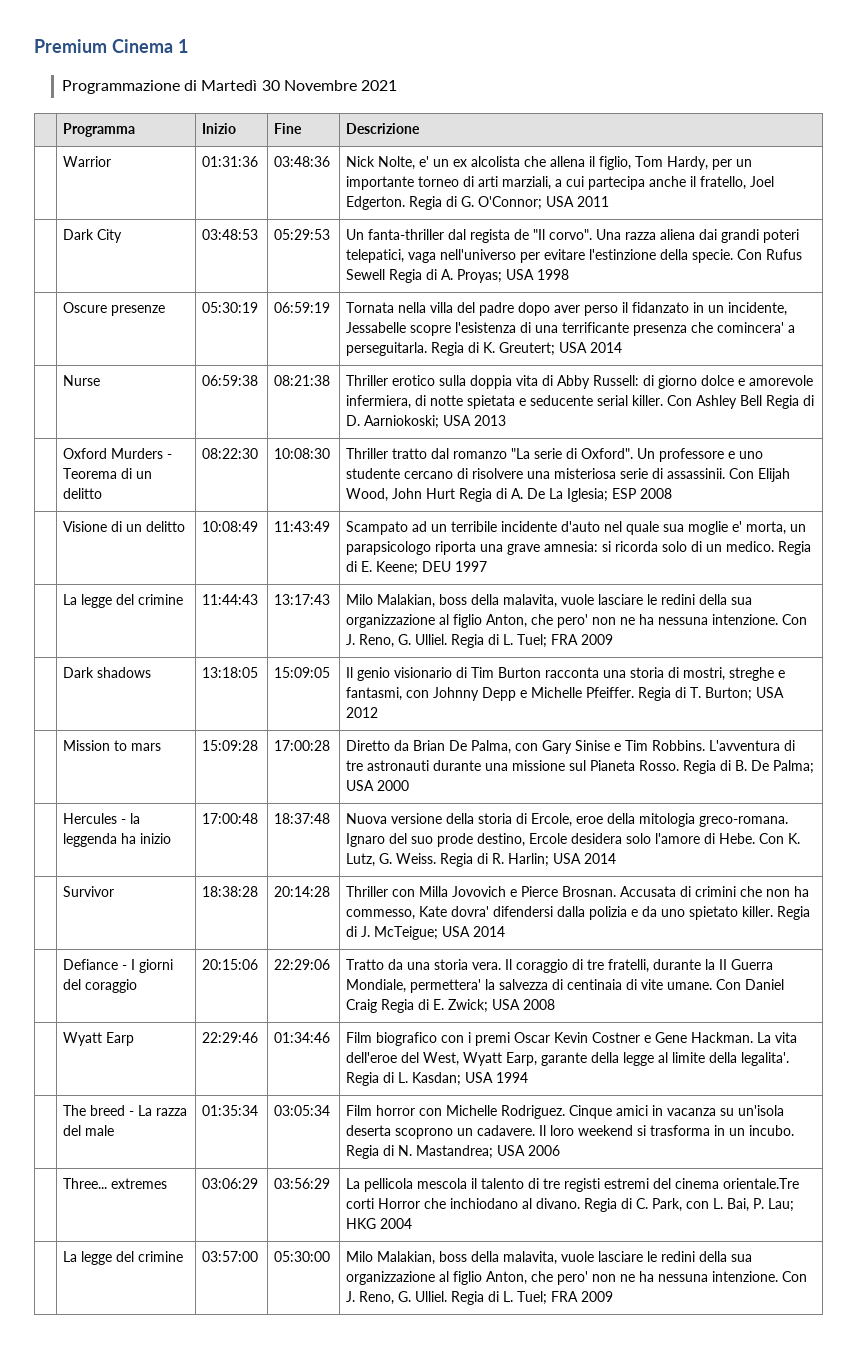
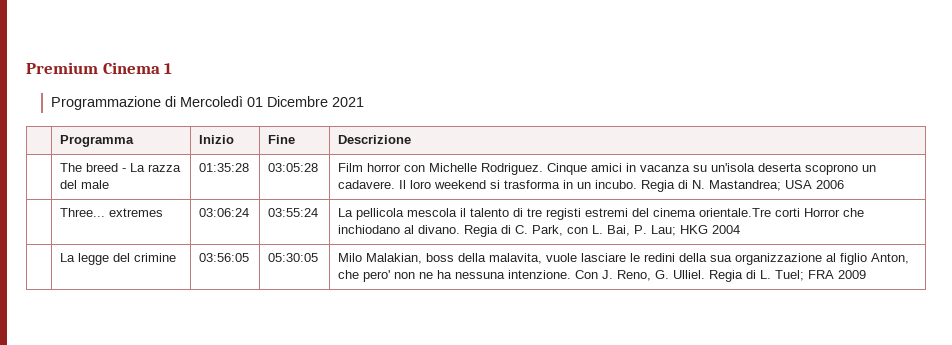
[201,80,357,91] Martedì 30 Novembre -> [179,96,328,107] Mercoledì 01 Dicembre
[63,156,112,167] [202,156,259,167] [274,156,331,167] [346,156,753,170] [346,176,775,190] [346,196,610,210] [63,229,123,243] [202,229,259,240] [274,229,331,240] [346,229,800,243] [346,249,803,263] [346,269,570,283] [63,302,166,316] [202,302,259,313] [274,302,331,313] [346,302,788,316] [346,322,796,336] [346,342,623,356] [63,375,101,386] [202,375,259,386] [274,375,331,386] [346,375,814,389] [346,395,815,409] [346,415,507,429] [63,448,173,459] [63,468,153,479] [63,488,103,499] [202,448,259,459] [274,448,331,459] [346,448,764,462] [346,468,791,482] [346,488,673,502] [63,521,186,532] [202,521,259,532] [274,521,331,532] [346,521,807,535] [346,541,812,555] [346,561,488,575] [63,594,184,608] [202,594,259,605] [274,594,331,605] [346,594,753,608] [346,614,808,628] [346,634,614,648] [63,667,152,678] [202,667,259,678] [274,667,331,678] [346,667,786,681] [346,687,785,701] [346,707,379,718] [63,740,162,751] [202,740,259,751] [274,740,331,751] [346,740,796,754] [346,760,815,774] [346,780,410,791] [63,813,141,824] [63,833,172,847] [202,813,259,824] [274,813,331,824] [346,813,789,827] [346,833,801,847] [346,853,617,867] [63,886,115,897] [202,886,259,897] [274,886,331,897] [346,886,810,897] [346,906,811,920] [346,926,506,940] [63,959,174,973] [63,979,138,993] [202,959,259,970] [274,959,331,970] [346,959,774,973] [346,979,785,993] [346,999,556,1013] [63,1032,135,1046] [202,1032,259,1043] [274,1032,331,1043] [346,1032,798,1046] [346,1052,790,1066] [346,1072,529,1086] // | Warrior | 01:31:36 | 03:48:36 | Nick Nolte, e' un ex alcolista che allena il figlio, Tom Hardy, per un importante torneo di arti marziali, a cui partecipa anche il fratello, Joel Edgerton. Regia di G. O'Connor; USA 2011 // | Dark City | 03:48:53 | 05:29:53 | Un fanta-thriller dal regista de "Il corvo". Una razza aliena dai grandi poteri telepatici, vaga nell'universo per evitare l'estinzione della specie. Con Rufus Sewell Regia di A. Proyas; USA 1998 // | Oscure presenze | 05:30:19 | 06:59:19 | Tornata nella villa del padre dopo aver perso il fidanzato in un incidente, Jessabelle scopre l'esistenza di una terrificante presenza che comincera' a perseguitarla. Regia di K. Greutert; USA 2014 // | Nurse | 06:59:38 | 08:21:38 | Thriller erotico sulla doppia vita di Abby Russell: di giorno dolce e amorevole infermiera, di notte spietata e seducente serial killer. Con Ashley Bell Regia di D. Aarniokoski; USA 2013 // | Oxford Murders - Teorema di un delitto | 08:22:30 | 10:08:30 | Thriller tratto dal romanzo "La serie di Oxford". Un professore e uno studente cercano di risolvere una misteriosa serie di assassinii. Con Elijah Wood, John Hurt Regia di A. De La Iglesia; ESP 2008 // | Visione di un delitto | 10:08:49 | 11:43:49 | Scampato ad un terribile incidente d'auto nel quale sua moglie e' morta, un parapsicologo riporta una grave amnesia: si ricorda solo di un medico. Regia di E. Keene; DEU 1997 // | La legge del crimine | 11:44:43 | 13:17:43 | Milo Malakian, boss della malavita, vuole lasciare le redini della sua organizzazione al figlio Anton, che pero' non ne ha nessuna intenzione. Con J. Reno, G. Ulliel. Regia di L. Tuel; FRA 2009 // | Dark shadows | 13:18:05 | 15:09:05 | Il genio visionario di Tim Burton racconta una storia di mostri, streghe e fantasmi, con Johnny Depp e Michelle Pfeiffer. Regia di T. Burton; USA 2012 // | Mission to mars | 15:09:28 | 17:00:28 | Diretto da Brian De Palma, con Gary Sinise e Tim Robbins. L'avventura di tre astronauti durante una missione sul Pianeta Rosso. Regia di B. De Palma; USA 2000 // | Hercules - la leggenda ha inizio | 17:00:48 | 18:37:48 | Nuova versione della storia di Ercole, eroe della mitologia greco-romana. Ignaro del suo prode destino, Ercole desidera solo l'amore di Hebe. Con K. Lutz, G. Weiss. Regia di R. Harlin; USA 2014 // | Survivor | 18:38:28 | 20:14:28 | Thriller con Milla Jovovich e Pierce Brosnan. Accusata di crimini che non ha commesso, Kate dovra' difendersi dalla polizia e da uno spietato killer. Regia di J. McTeigue; USA 2014 // | Defiance - I giorni del coraggio | 20:15:06 | 22:29:06 | Tratto da una storia vera. Il coraggio di tre fratelli, durante la II Guerra Mondiale, permettera' la salvezza di centinaia di vite umane. Con Daniel Craig Regia di E. Zwick; USA 2008 // | Wyatt Earp | 22:29:46 | 01:34:46 | Film biografico con i premi Oscar Kevin Costner e Gene Hackman. La vita dell'eroe del West, Wyatt Earp, garante della legge al limite della legalita'. Regia di L. Kasdan; USA 1994 -> (412, 139) none
[202,1105,259,1116] [274,1105,331,1116] 01:35:34 | 03:05:34 -> [199,163,250,172] [268,163,319,172] 01:35:28 | 03:05:28
[202,1178,259,1189] [274,1178,331,1189] 03:06:29 | 03:56:29 -> [199,208,250,217] [268,208,319,217] 03:06:24 | 03:55:24
[202,1251,259,1262] [274,1251,331,1262] 03:57:00 | 05:30:00 -> [199,253,250,262] [268,253,319,262] 03:56:05 | 05:30:05

